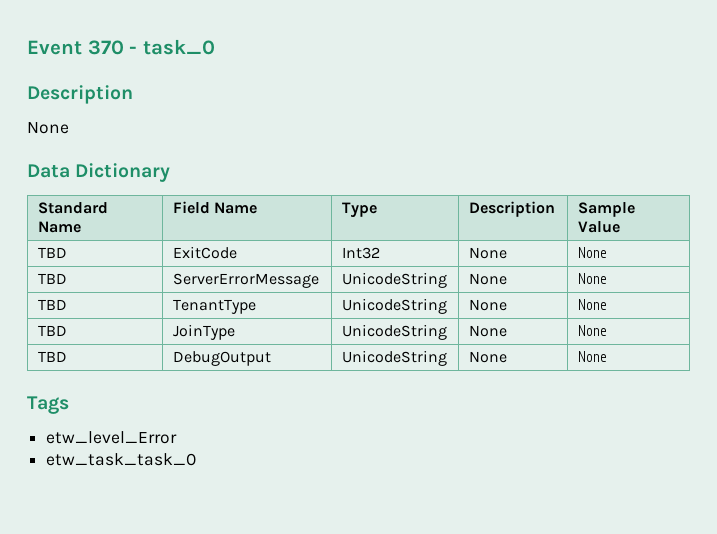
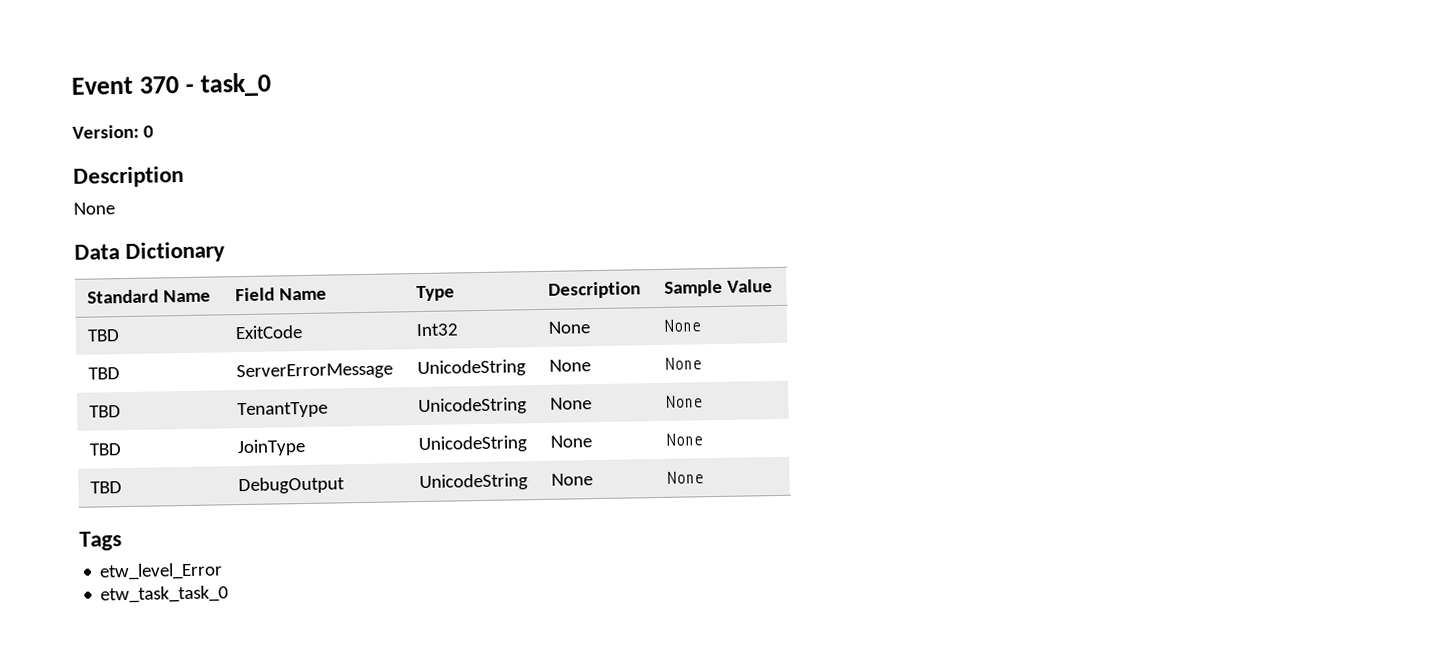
(215, 47) none -> [72,124,154,139] // Version: 0

